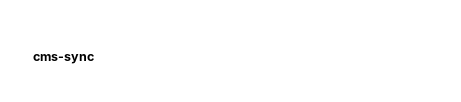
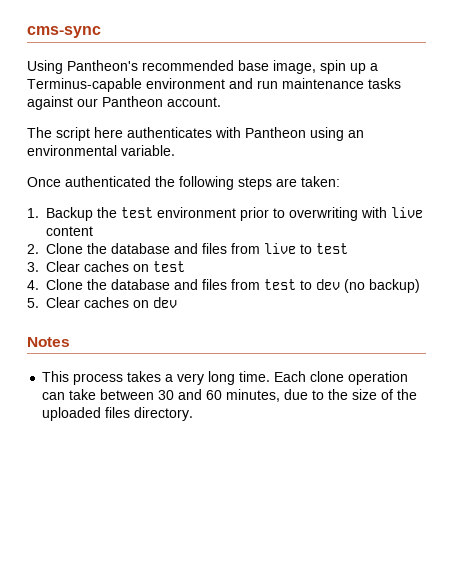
(94, 59) none -> [27,60,378,74] [27,78,401,92] [27,96,221,110] [27,127,364,141] [27,145,175,156] [27,176,340,190] [27,207,423,221] [46,226,93,236] [27,243,348,254] [27,261,185,272] [27,279,420,293] [27,297,177,308] [27,337,70,347] [42,371,409,385] [42,389,418,402] [42,407,194,421] // Using Pantheon's recommended base image, spin up a Terminus-capable environment and run maintenance tasks against our Pantheon account. // The script here authenticates with Pantheon using an environmental variable. // Once authenticated the following steps are taken: // 1. Backup the test environment prior to overwriting with live content // 2. Clone the database and files from live to test // 3. Clear caches on test // 4. Clone the database and files from test to dev (no backup) // 5. Clear caches on dev // Notes // This process takes a very long time. Each clone operation can take between 30 and 60 minutes, due to the size of the uploaded files directory.

